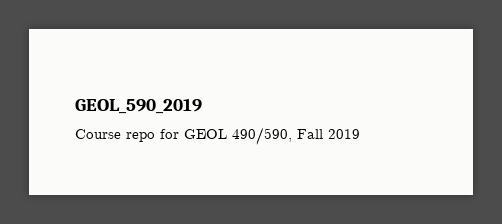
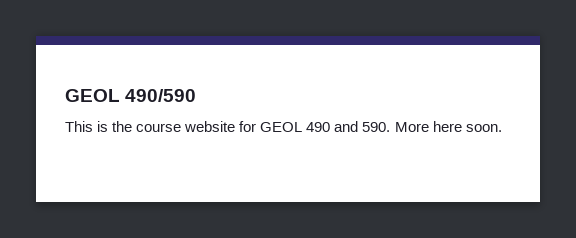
[75,98,202,114] [75,127,360,145] GEOL_590_2019 // Course repo for GEOL 490/590, Fall 2019 -> [65,89,197,102] [65,121,502,132] GEOL 490/590 // This is the course website for GEOL 490 and 590. More here soon.

